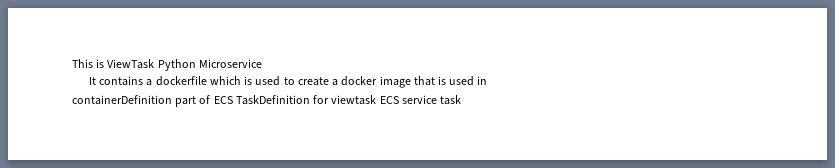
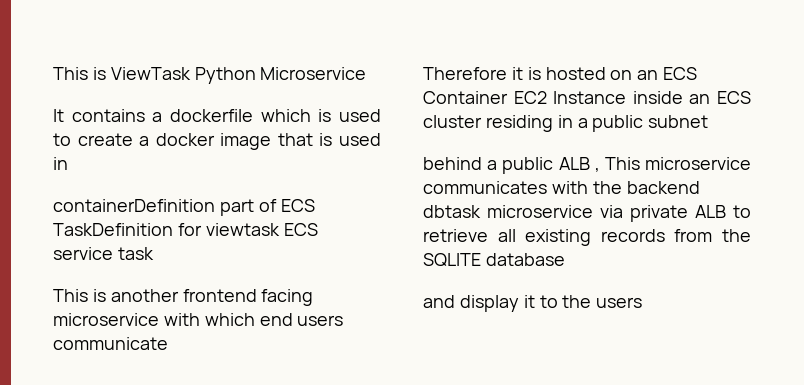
(462, 100) none -> [53,289,314,306] [53,313,344,326] [53,337,168,350] [423,67,698,80] [423,91,751,104] [423,115,709,132] [423,157,752,174] [423,181,700,194] [423,205,751,222] [423,229,751,246] [423,253,565,267] [423,295,643,312] // This is another frontend facing microservice with which end users communicate // Therefore it is hosted on an ECS Container EC2 Instance inside an ECS cluster residing in a public subnet // behind a public ALB , This microservice communicates with the backend dbtask microservice via private ALB to retrieve all existing records from the SQLITE database // and display it to the users

